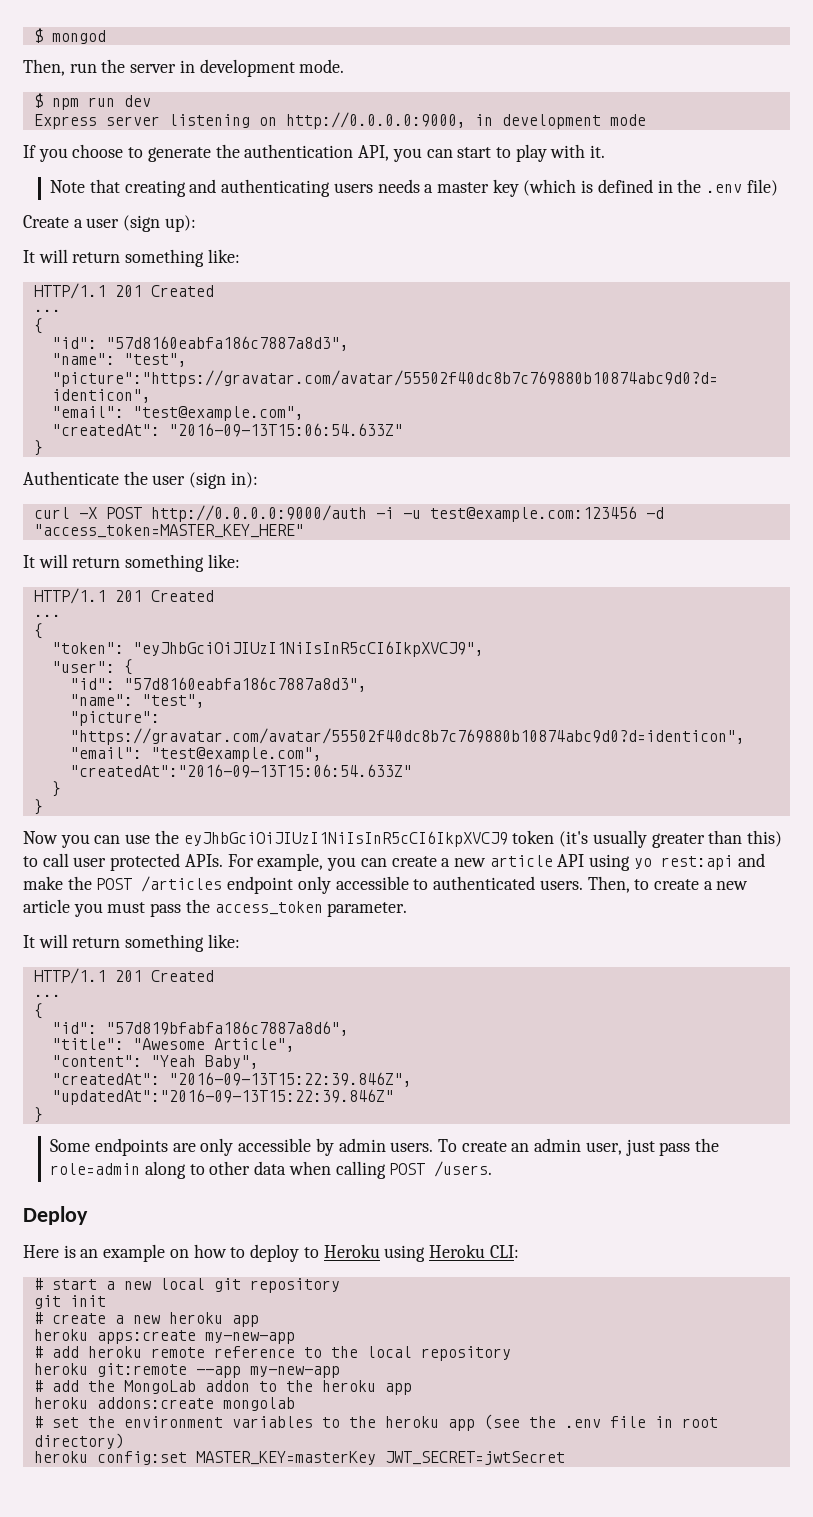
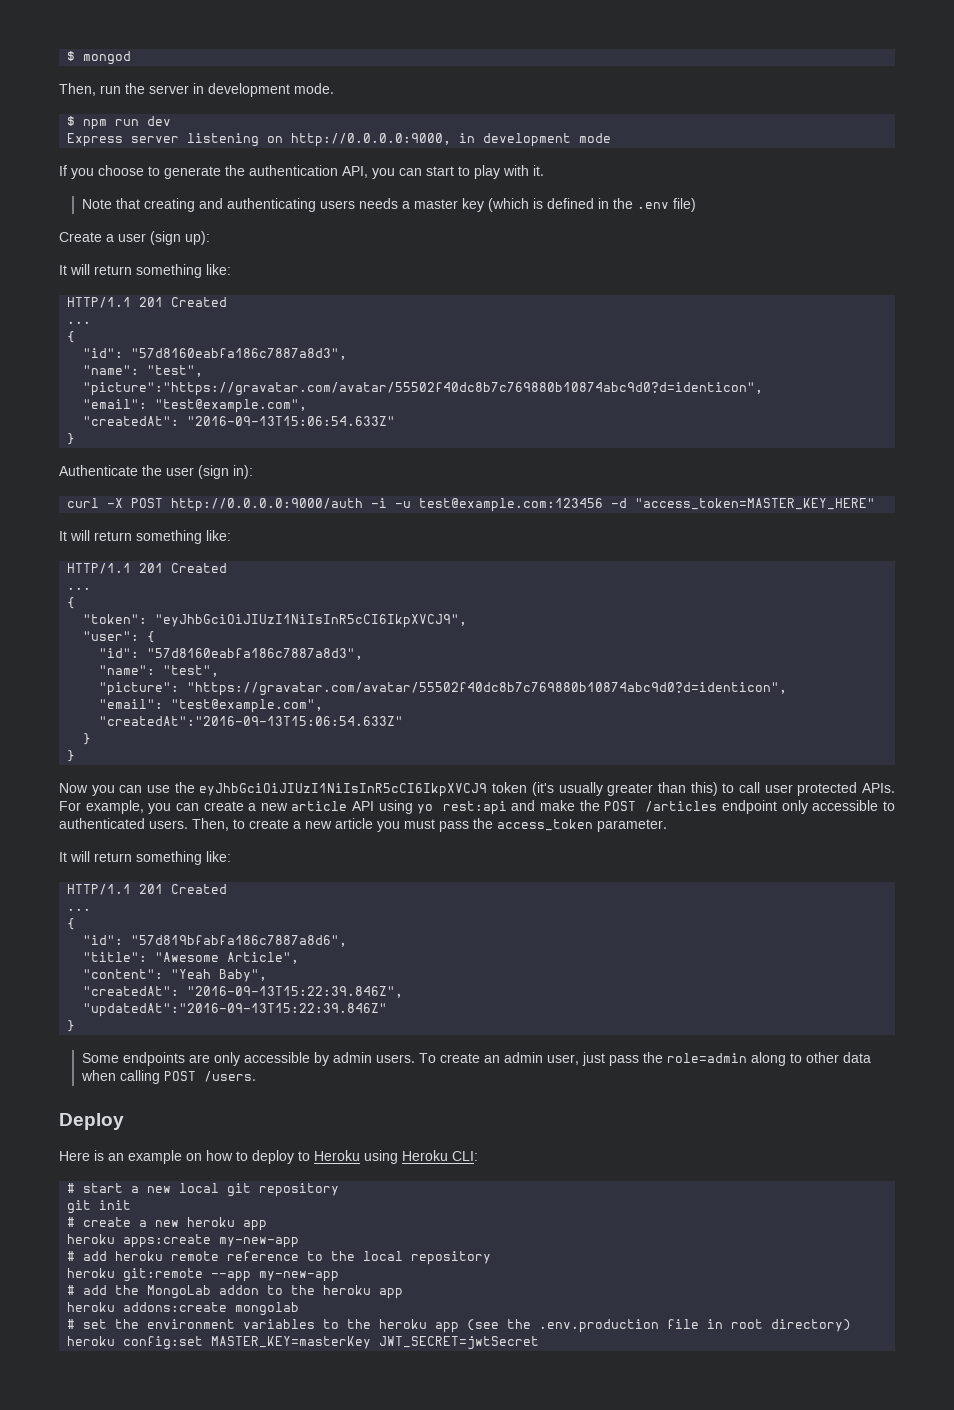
[564,1419,601,1428] .env -> [539,1319,660,1333] .env.production

